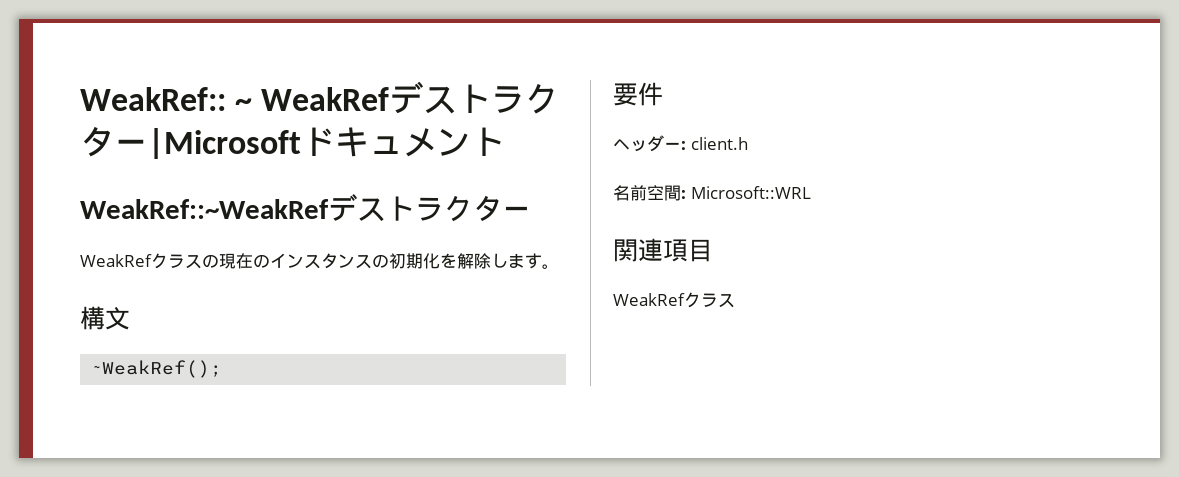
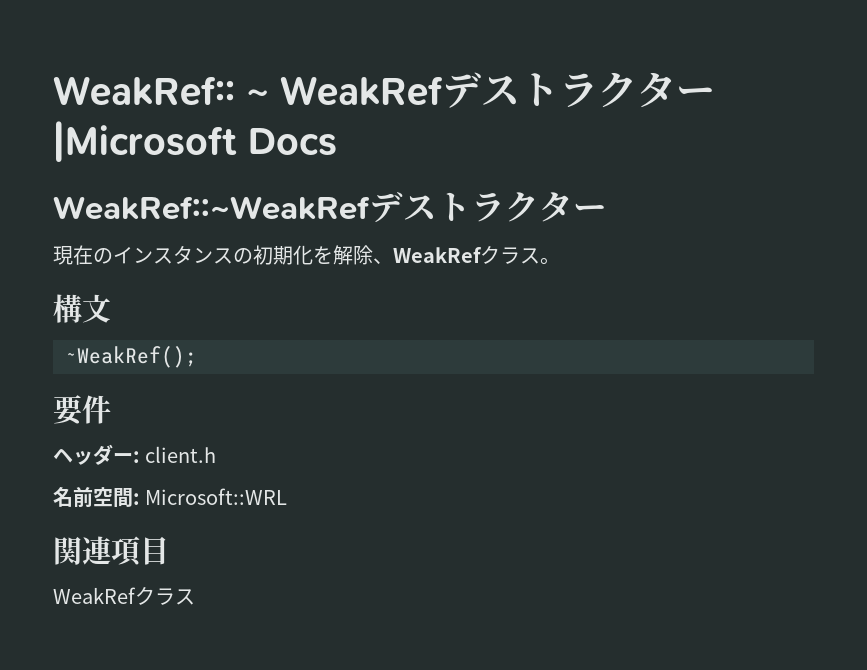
[301,127,505,157] ドキュメント -> [248,128,337,156] Docs
[80,253,219,269] WeakRefクラスの -> (607, 211) none
[491,253,542,269] します -> [373,245,540,264] 、WeakRefクラス

